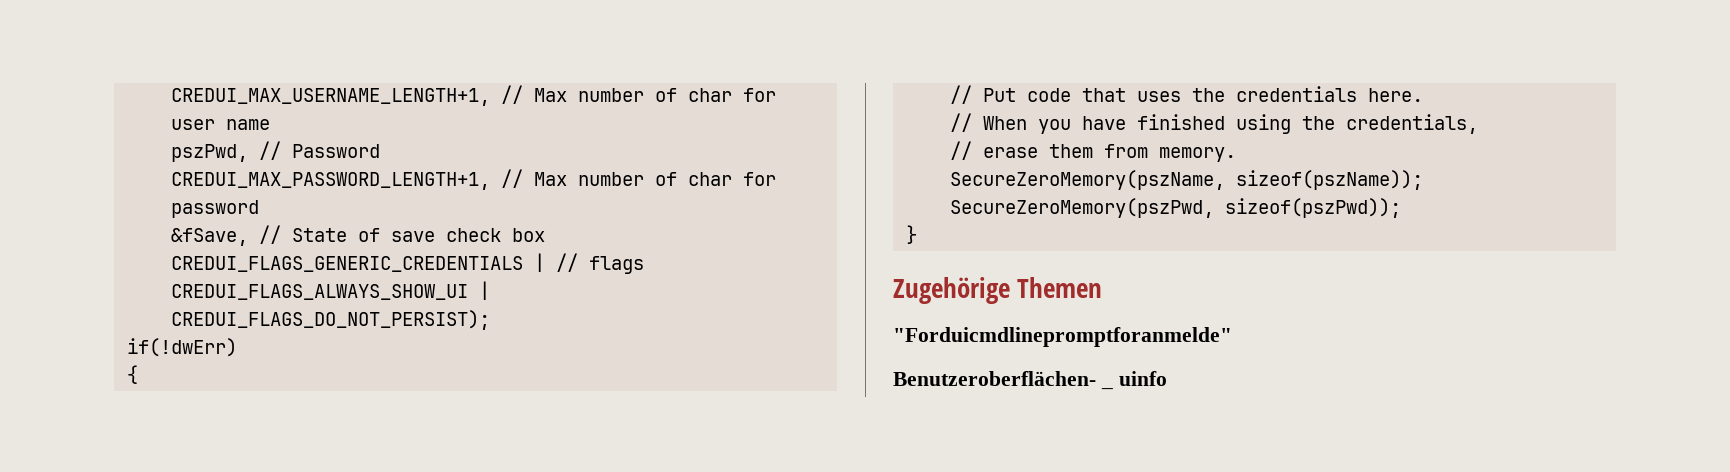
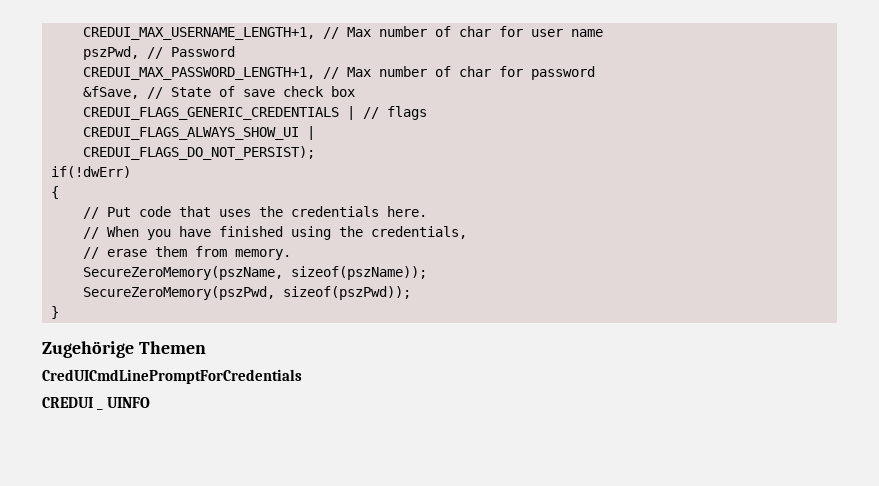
[893,327,1232,347] [893,371,1096,386] [1100,386,1113,390] [1118,371,1167,386] "Forduicmdlinepromptforanmelde" // Benutzeroberflächen- _ uinfo -> [42,369,302,384] [42,397,93,408] [96,408,103,410] [106,397,150,408] CredUICmdLinePromptForCredentials // CREDUI _ UINFO

